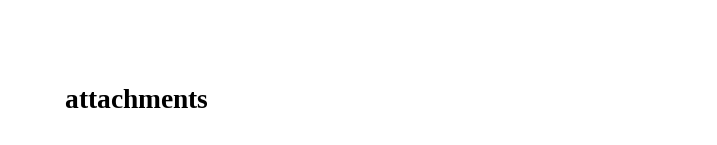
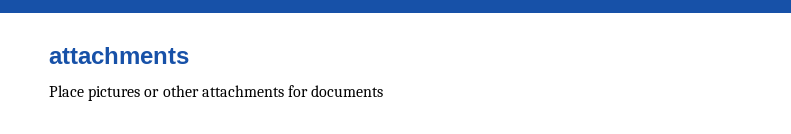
[65,89,208,108] attachments -> [49,47,189,64] [49,85,384,101] attachments // Place pictures or other attachments for documents

